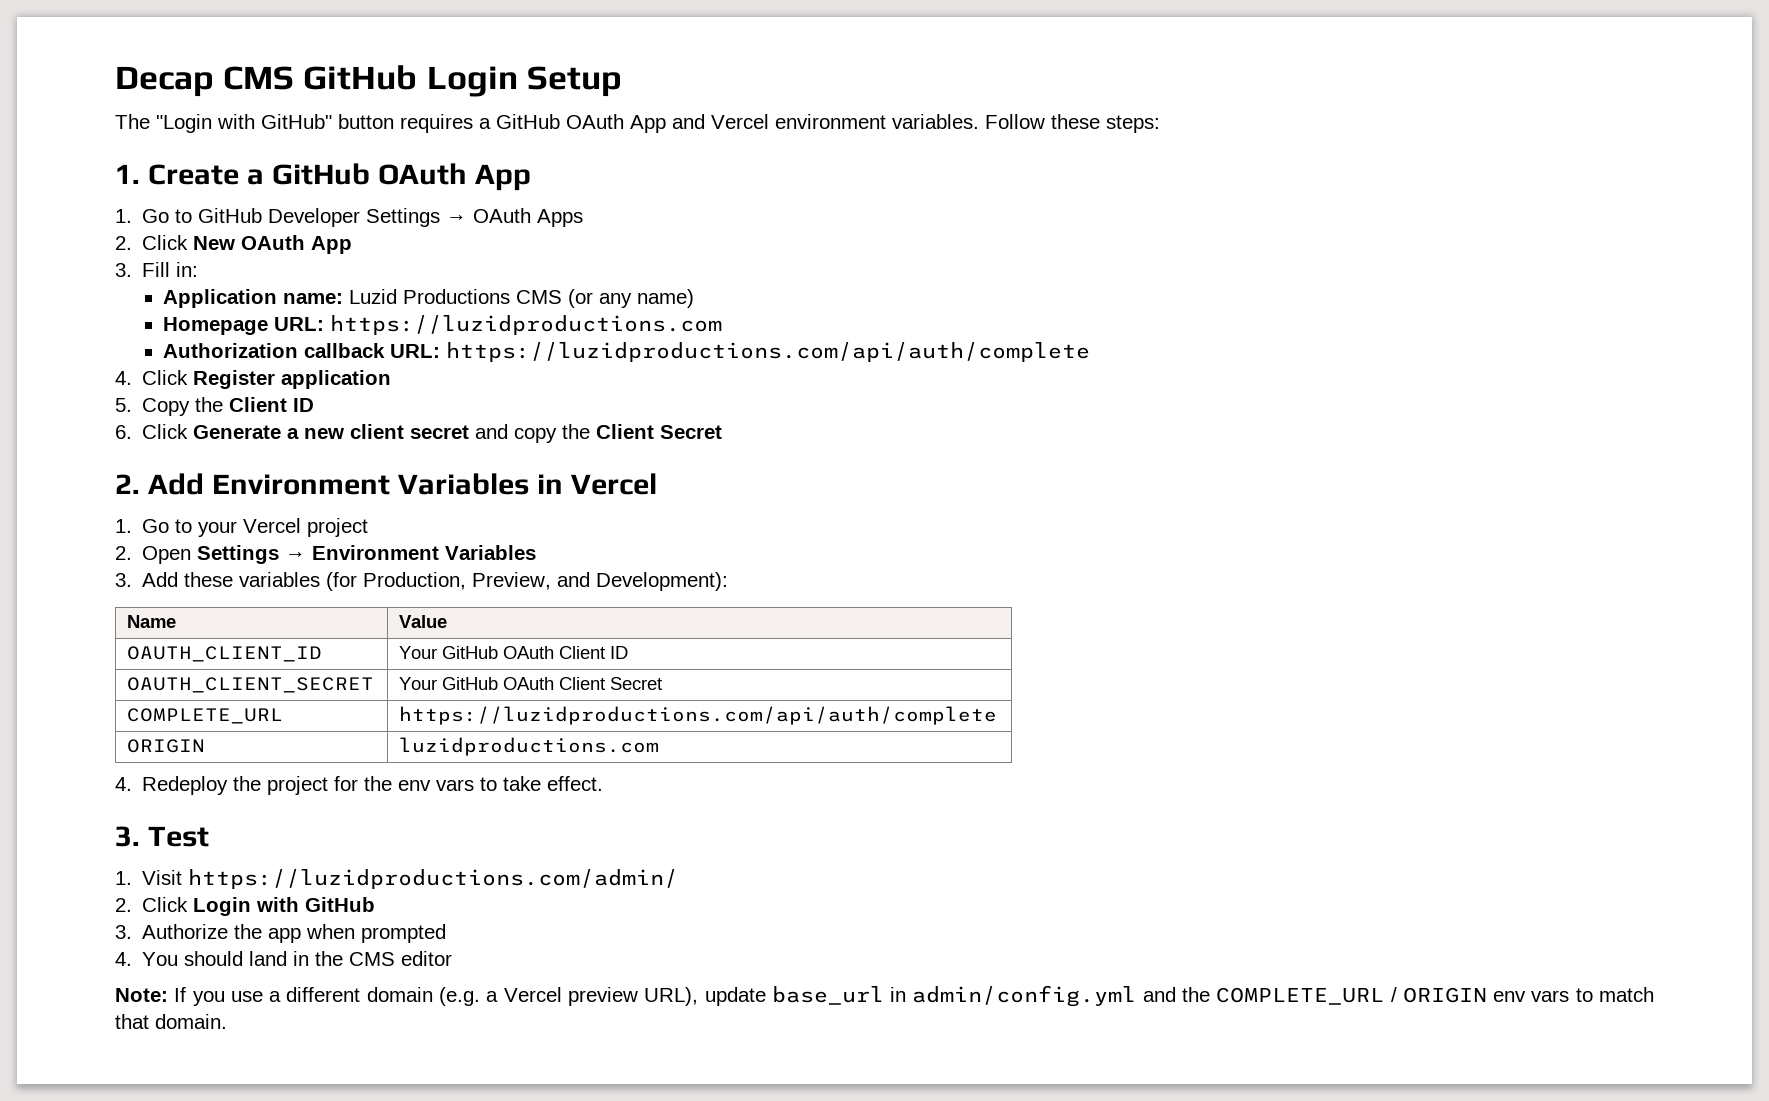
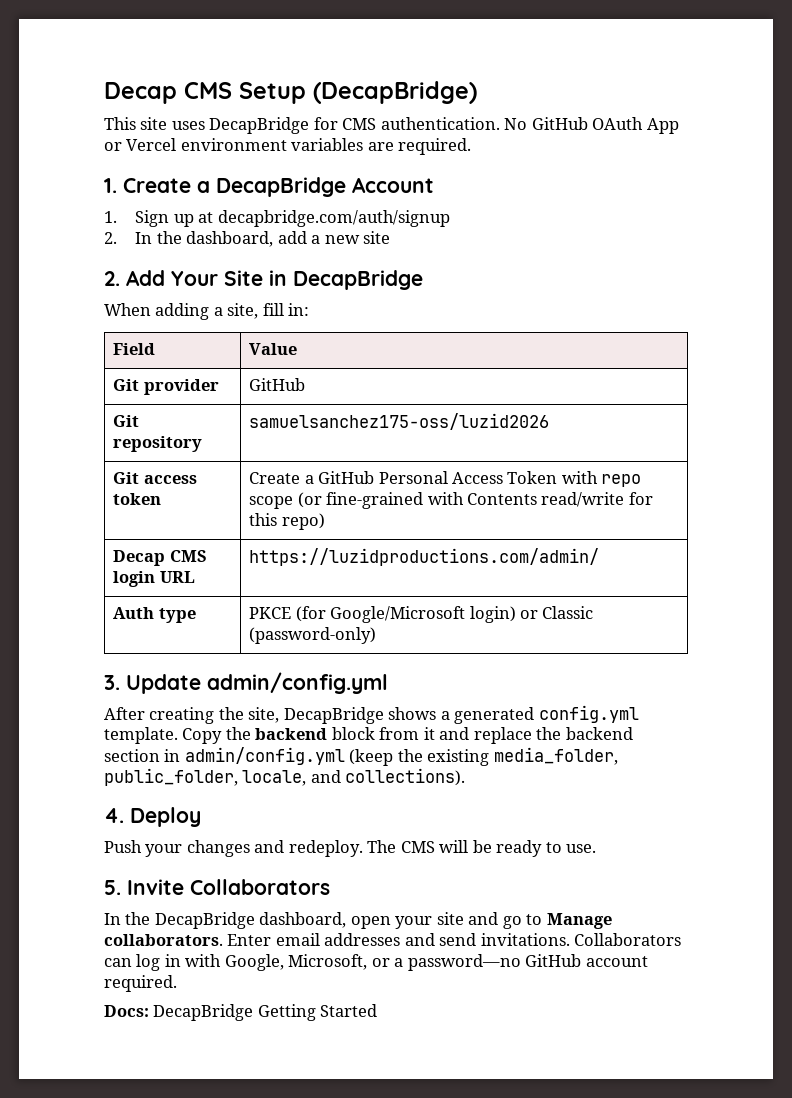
[115,65,518,97] Decap CMS GitHub Login -> [104,82,232,104] Decap CMS
[115,114,705,133] // The "Login with GitHub" button requires a GitHub OAuth App and -> [313,81,477,104] [104,117,679,134] [104,142,122,151] (DecapBridge) // This site uses DecapBridge for CMS authentication. No GitHub OAuth App or
[892,114,1160,133] variables. Follow these steps: -> [291,138,472,155] variables are required.
[271,163,531,191] [115,208,584,227] [115,235,353,254] [115,262,199,277] [163,289,695,308] [163,315,723,335] [163,342,1091,362] [115,370,392,389] [115,397,315,416] [115,424,723,443] [115,473,657,495] [115,518,369,537] [115,545,537,564] [115,572,729,591] [127,615,177,628] GitHub OAuth App // 1. Go to GitHub Developer Settings → OAuth Apps // 2. Click New OAuth App // 3. Fill in: // Application name: Luzid Productions CMS (or any name) // Homepage URL: https://luzidproductions.com // Authorization callback URL: https://luzidproductions.com/api/auth/complete // 4. Click Register application // 5. Copy the Client ID // 6. Click Generate a new client secret and copy the Client Secret // 2. Add Environment Variables in Vercel // 1. Go to your Vercel project // 2. Open Settings → Environment Variables // 3. Add these variables (for Production, Preview, and Development): // Name -> [216,177,434,197] [104,210,450,227] [104,231,391,247] [104,270,423,290] [104,303,310,320] [113,343,156,355] DecapBridge Account // 1. Sign up at decapbridge.com/auth/signup // 2. In the dashboard, add a new site // 2. Add Your Site in DecapBridge // When adding a site, fill in: // Field
[127,646,323,662] [399,646,629,659] [127,677,375,693] [399,677,663,690] [127,708,284,724] [399,706,998,725] [127,739,206,753] [399,737,660,756] [115,776,604,795] [115,826,209,847] [115,869,679,889] [115,897,376,916] [115,924,447,943] [115,951,453,966] [115,985,1655,1007] [115,1014,227,1029] OAUTH_CLIENT_ID | Your GitHub OAuth Client ID // OAUTH_CLIENT_SECRET | Your GitHub OAuth Client Secret // COMPLETE_URL | https://luzidproductions.com/api/auth/complete // ORIGIN | luzidproductions.com // 4. Redeploy the project for the env vars to take effect. // 3. Test // 1. Visit https://luzidproductions.com/admin/ // 2. Click Login with GitHub // 3. Authorize the app when prompted // 4. You should land in the CMS editor // Note: If you use a different domain (e.g. a Vercel preview URL), update base_url in admin/config.yml and the COMPLETE_URL / ORIGIN env vars to match that domain. -> [113,379,219,395] [249,378,306,391] [113,415,140,427] [113,436,203,452] [249,413,550,430] [113,472,197,484] [113,493,162,505] [249,471,642,487] [249,492,653,509] [249,513,325,530] [113,550,207,566] [113,571,195,587] [249,548,600,566] [113,607,196,623] [249,606,594,623] [249,627,377,644] [104,672,388,694] [104,705,639,724] [104,727,633,744] [104,747,618,766] [104,768,466,786] [104,807,201,827] [104,840,597,857] [104,879,330,895] [104,912,612,929] [104,933,682,946] [104,954,648,971] [104,975,177,992] [104,1004,378,1021] Git provider | GitHub // Git repository | samuelsanchez175-oss/luzid2026 // Git access token | Create a GitHub Personal Access Token with repo scope (or fine-grained with Contents read/write for this repo) // Decap CMS login URL | https://luzidproductions.com/admin/ // Auth type | PKCE (for Google/Microsoft login) or Classic (password-only) // 3. Update admin/config.yml // After creating the site, DecapBridge shows a generated config.yml template. Copy the backend block from it and replace the backend section in admin/config.yml (keep the existing media_folder, public_folder, locale, and collections). // 4. Deploy // Push your changes and redeploy. The CMS will be ready to use. // 5. Invite Collaborators // In the DecapBridge dashboard, open your site and go to Manage collaborators. Enter email addresses and send invitations. Collaborators can log in with Google, Microsoft, or a password—no GitHub account required. // Docs: DecapBridge Getting Started

